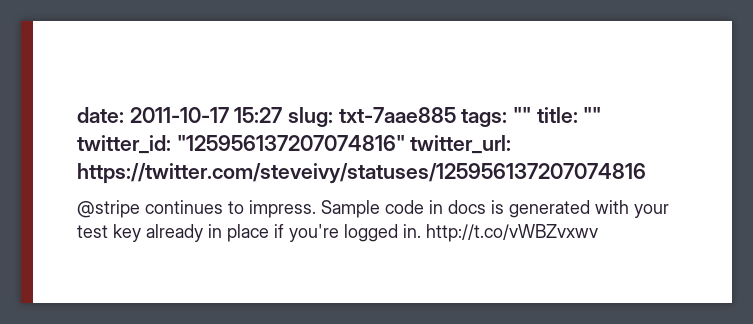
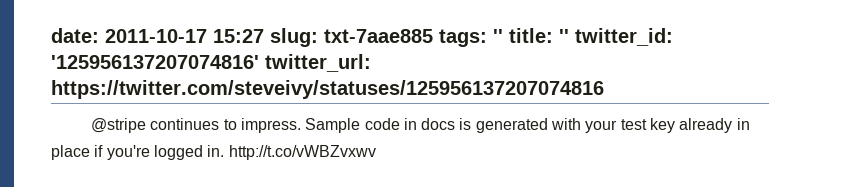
[513,107,602,123] [77,135,405,154] "" title: "" twitter_id: "125956137207074816" -> [493,28,673,46] [51,55,259,69] '' title: '' twitter_id: '125956137207074816'

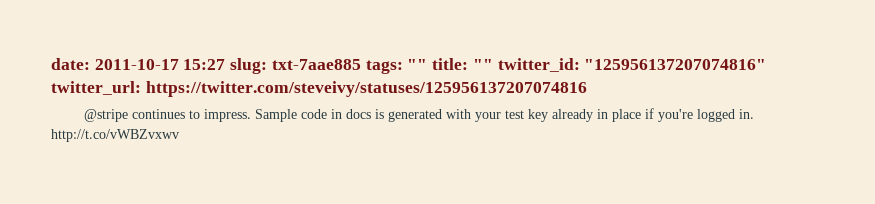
[493,28,673,46] [51,55,259,69] '' title: '' twitter_id: '125956137207074816' -> [407,58,767,72] "" title: "" twitter_id: "125956137207074816"

